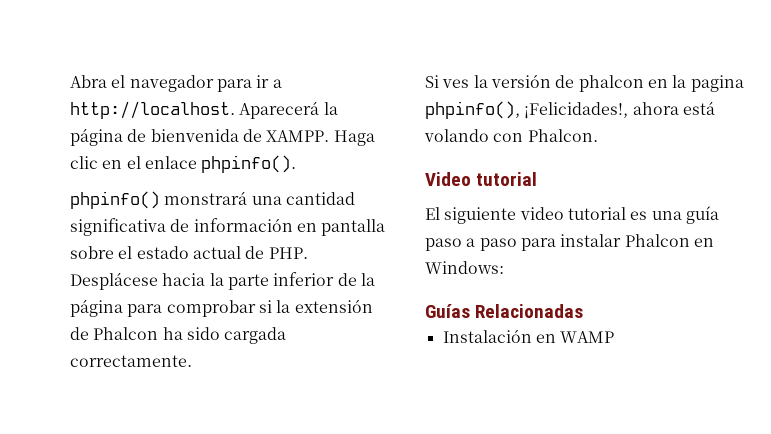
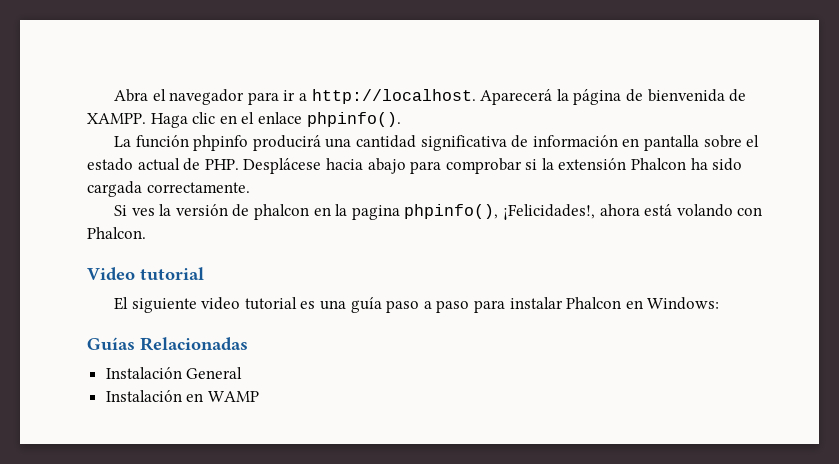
[70,191,248,209] phpinfo() monstrará -> [114,135,321,151] La función phpinfo producirá
[209,272,375,290] [70,299,123,317] la parte inferior de la página -> [367,158,406,174] abajo
[70,327,89,340] de -> (627, 164) none
(584, 311) none -> [105,367,243,379] // Instalación General

